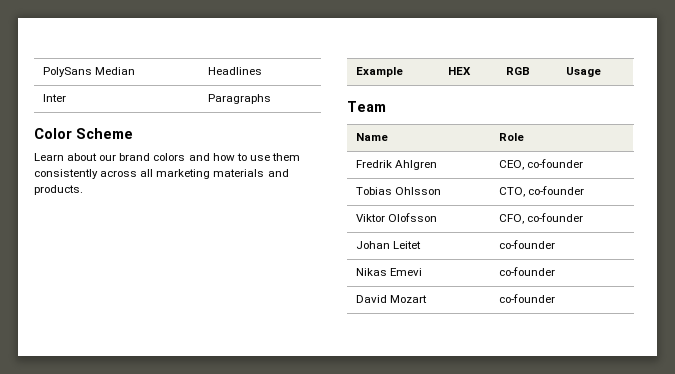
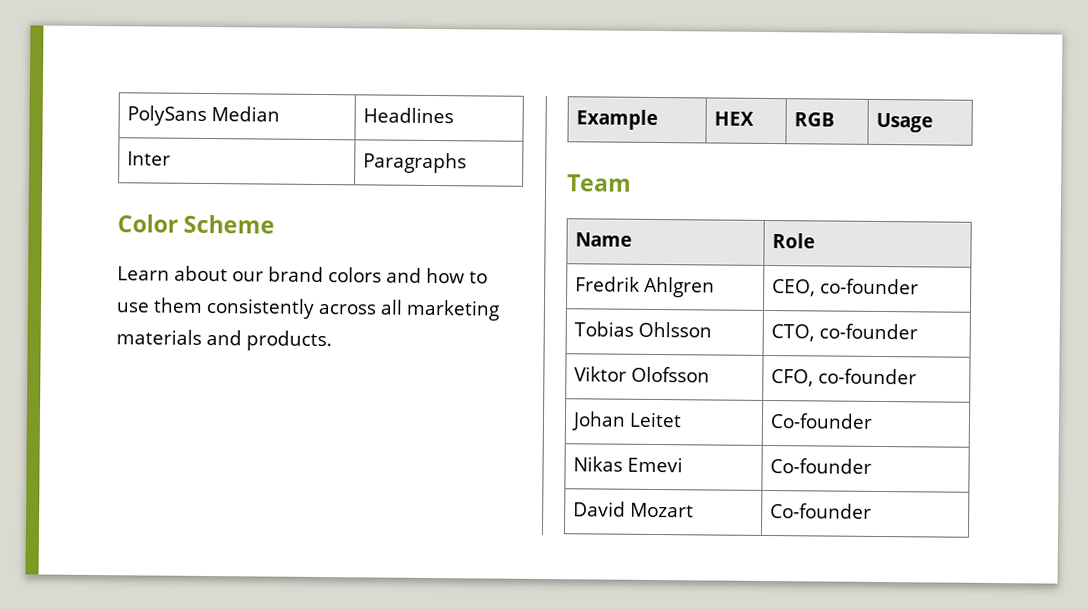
[498,240,555,249] co-founder -> [769,413,873,429] Co-founder
[498,267,555,276] co-founder -> [769,458,872,474] Co-founder
[498,294,555,303] co-founder -> [769,503,872,519] Co-founder

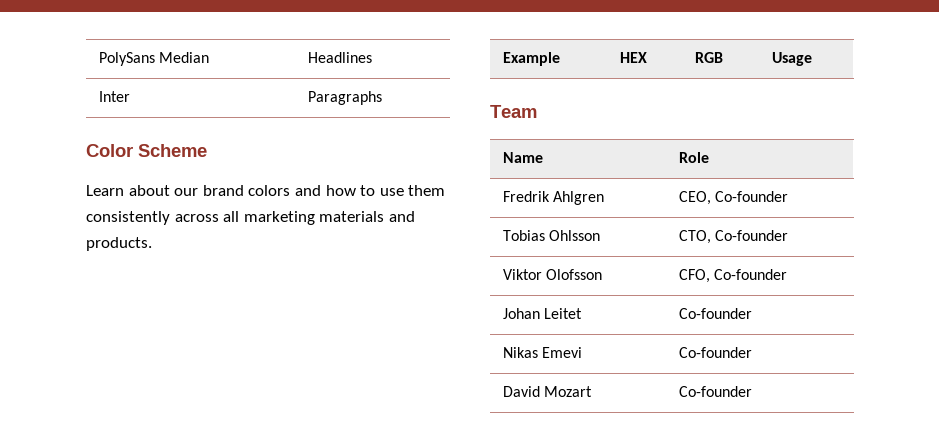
[819,278,919,295] co-founder -> [715,191,789,202] Co-founder
[818,323,918,340] co-founder -> [715,230,789,241] Co-founder
[817,368,917,385] co-founder -> [714,269,788,280] Co-founder

